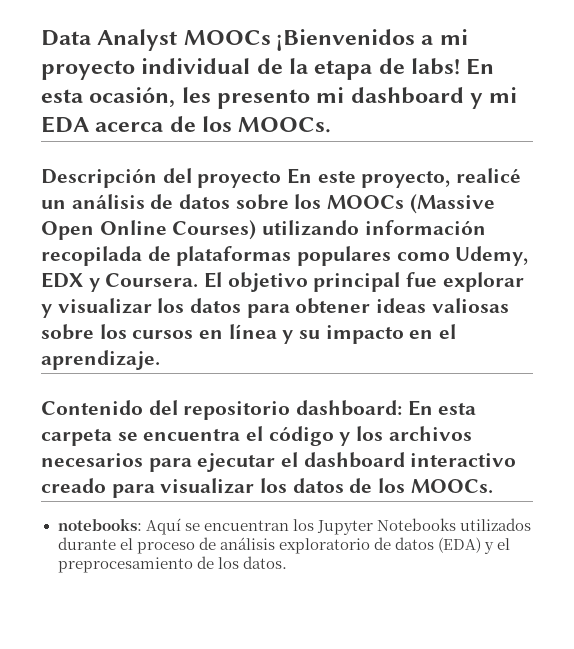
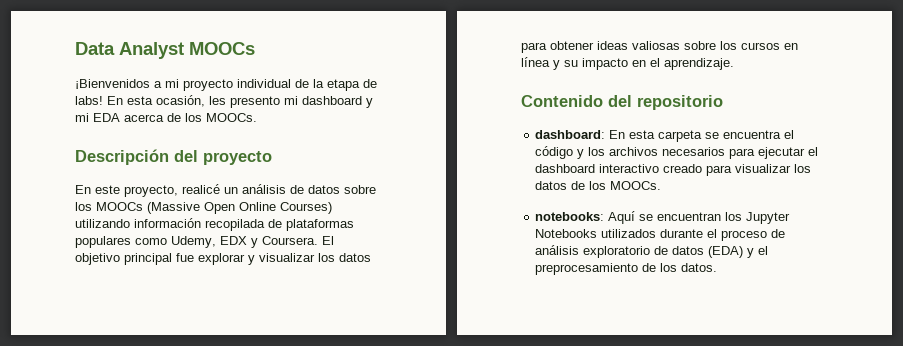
(271, 37) none -> (255, 48) //
(282, 179) none -> (272, 158) //
(291, 410) none -> (723, 102) //

